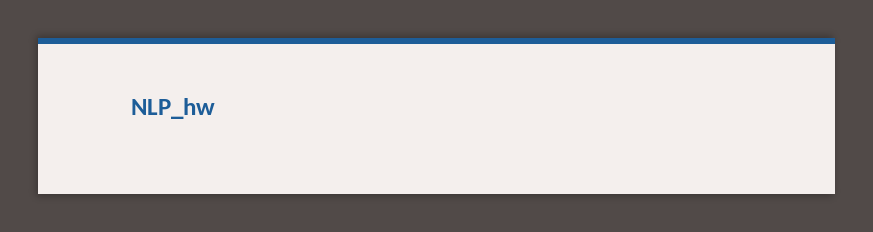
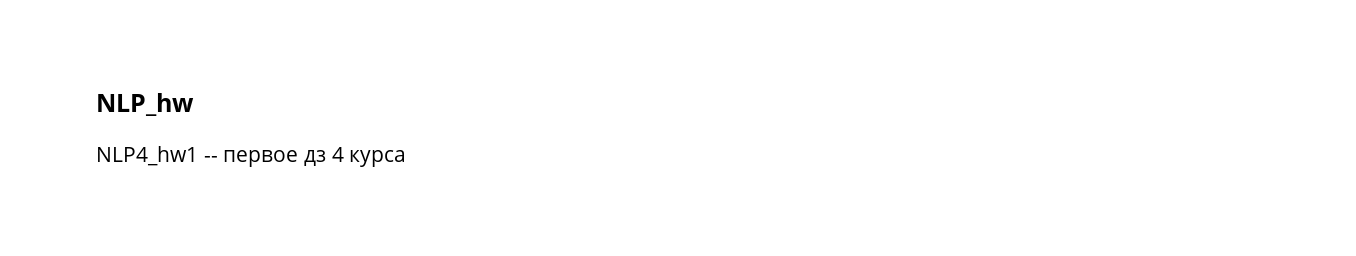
(215, 108) none -> [96,146,407,167] // NLP4_hw1 -- первое дз 4 курса

